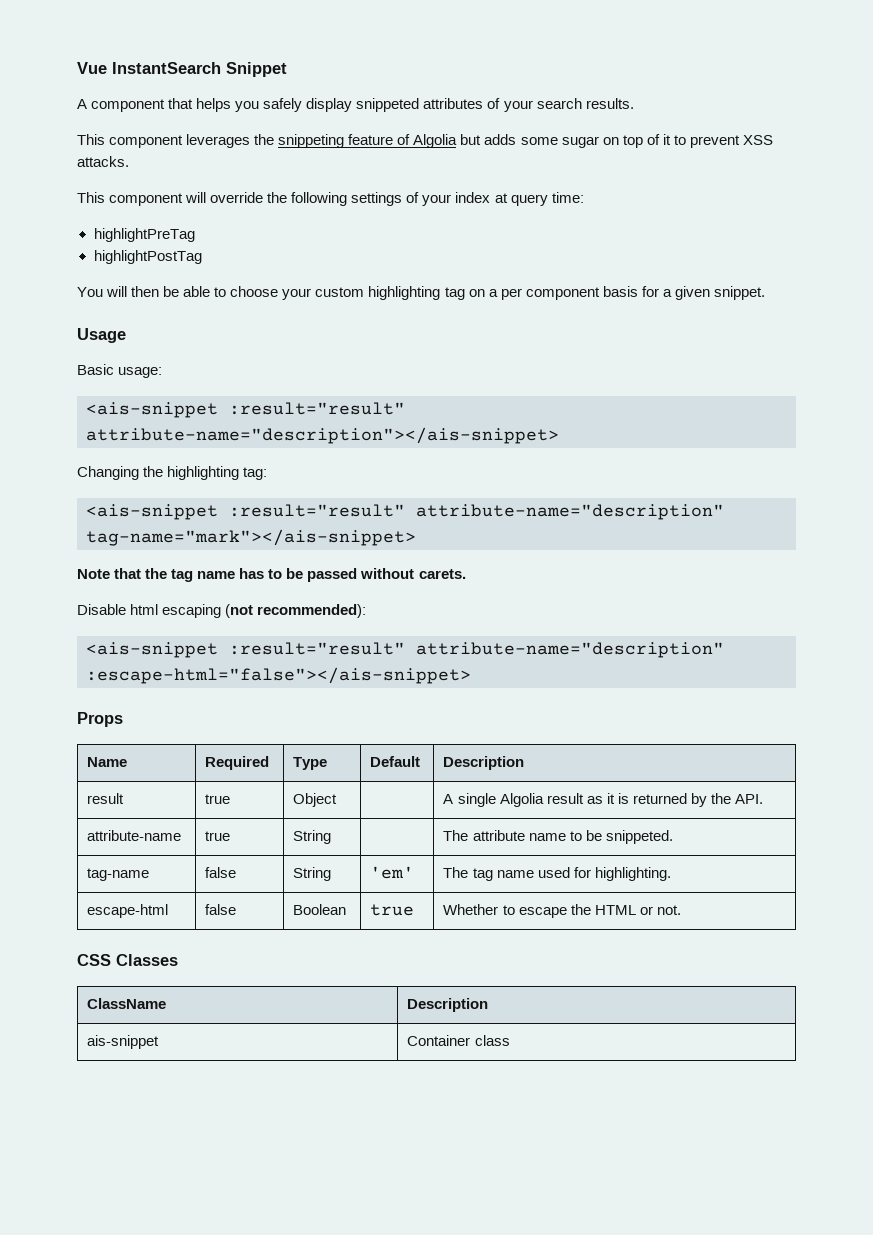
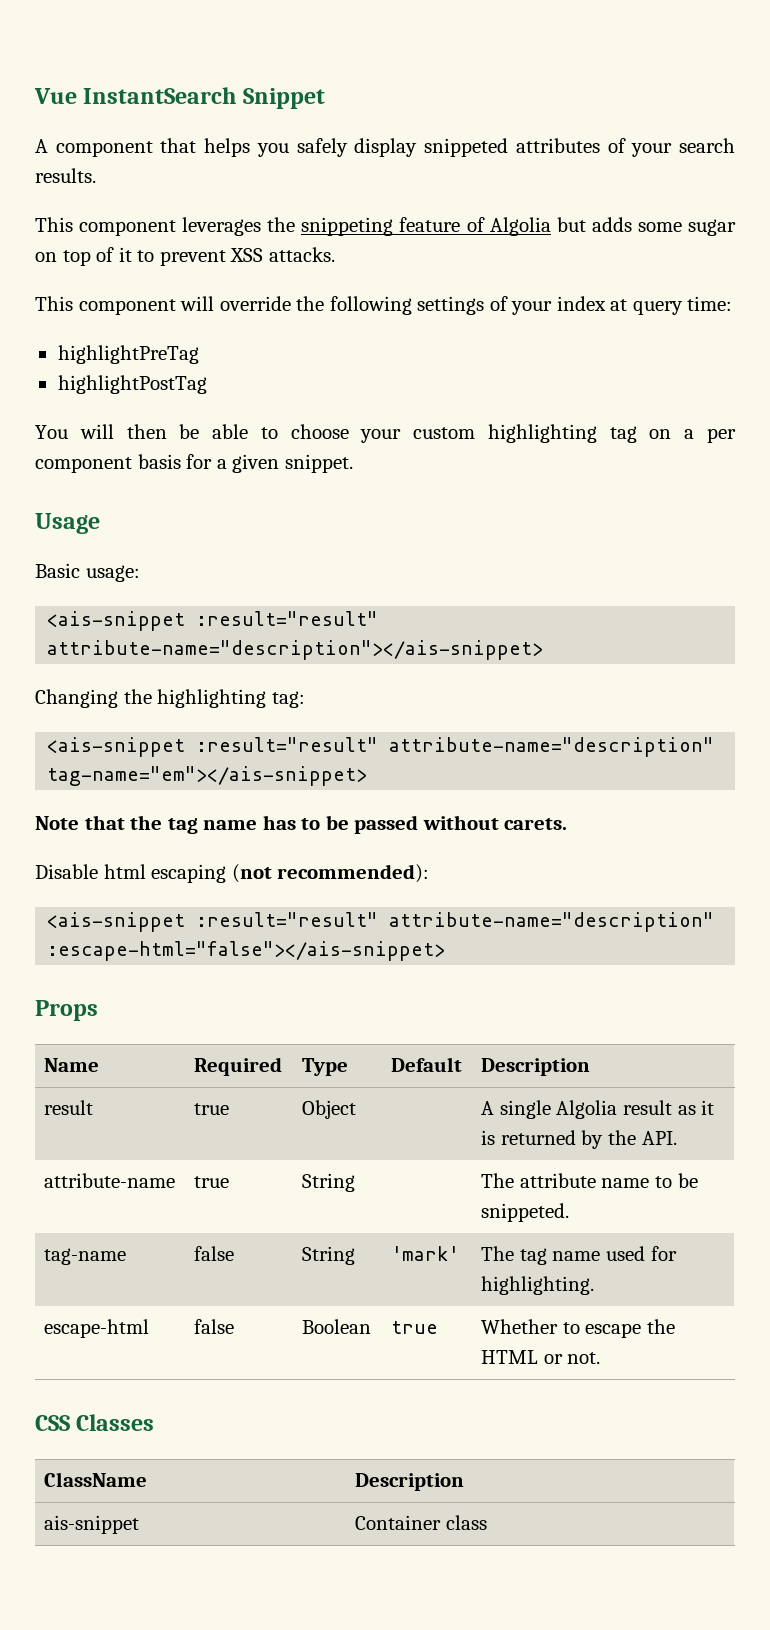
[86,529,416,546] tag-name="mark"></ais-snippet> -> [47,766,368,786] tag-name="em"></ais-snippet>
[370,866,415,879] 'em' -> [391,1246,460,1261] 'mark'

